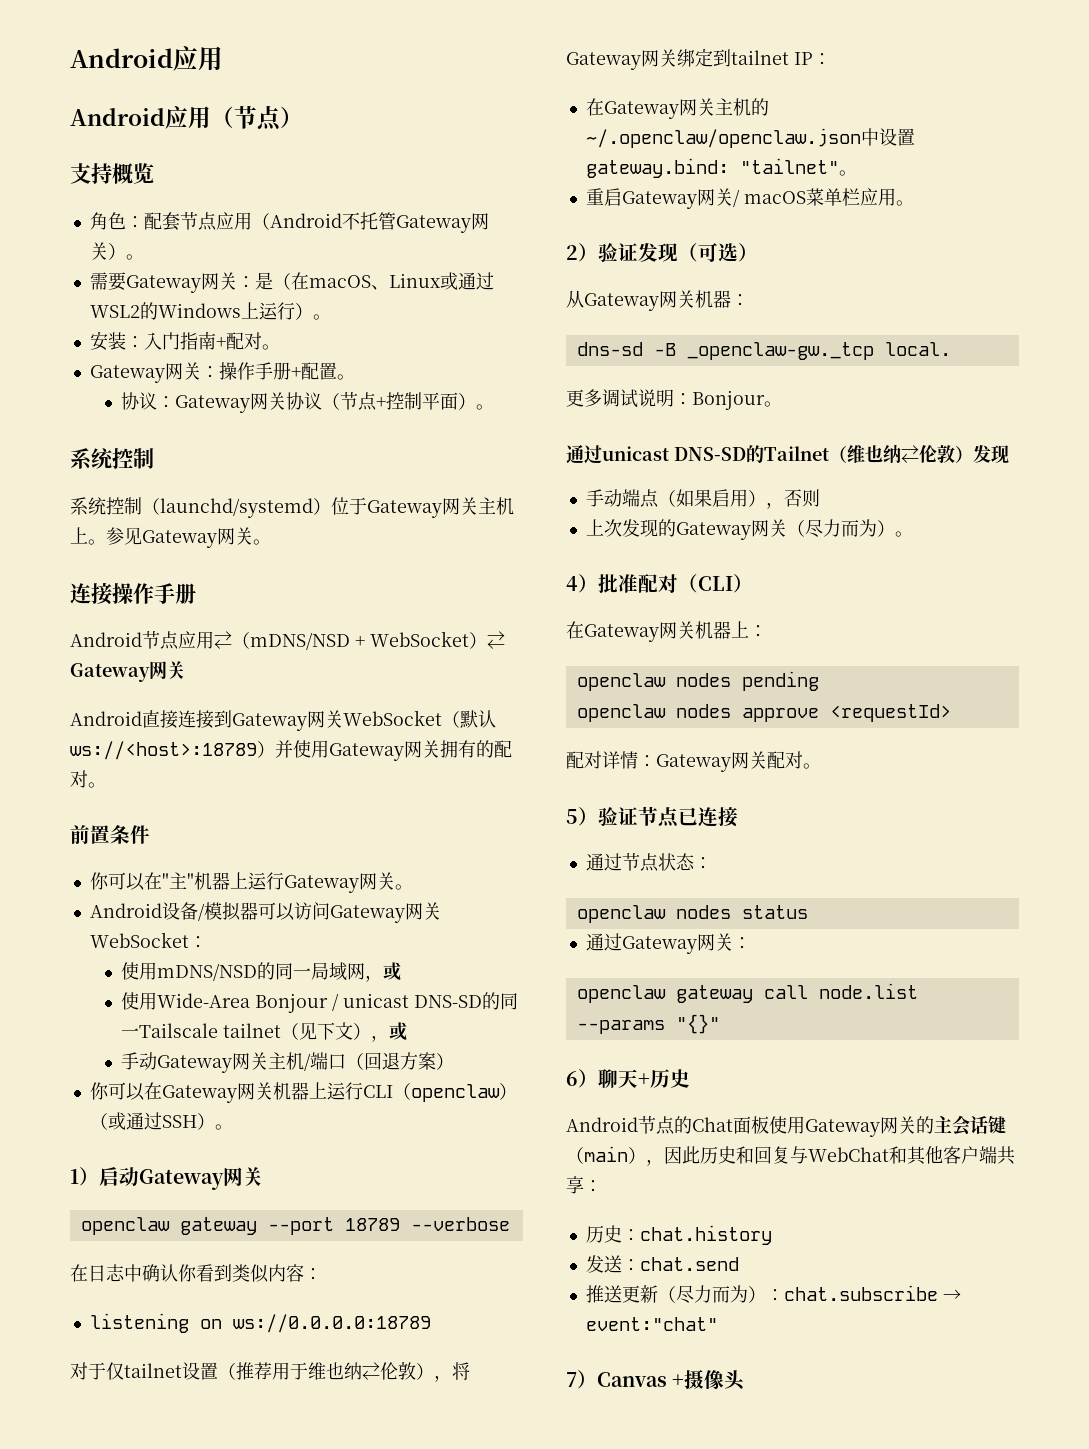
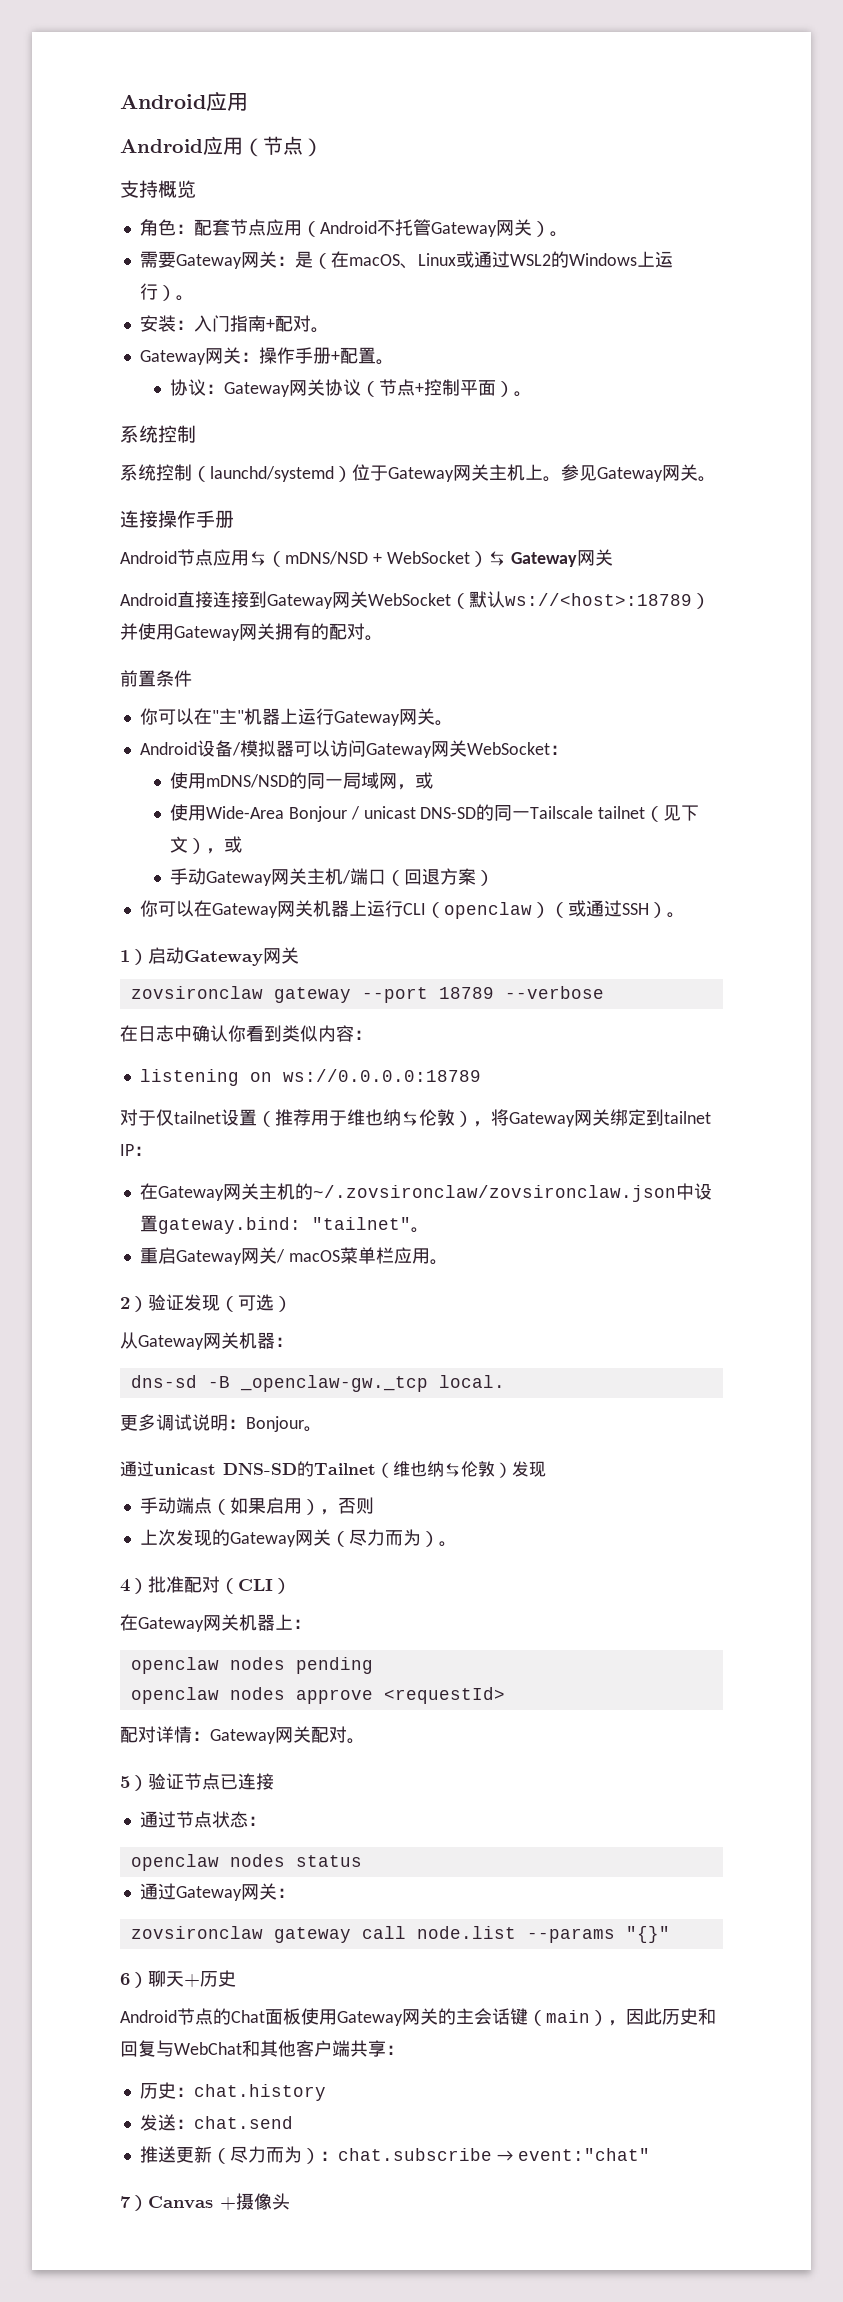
[80,1217,170,1235] openclaw -> [130,986,263,999] zovsironclaw
[585,128,861,148] ~/.openclaw/openclaw.json -> [312,1185,676,1202] ~/.zovsironclaw/zovsironclaw.json
[576,985,666,1003] openclaw -> [130,1926,263,1939] zovsironclaw

